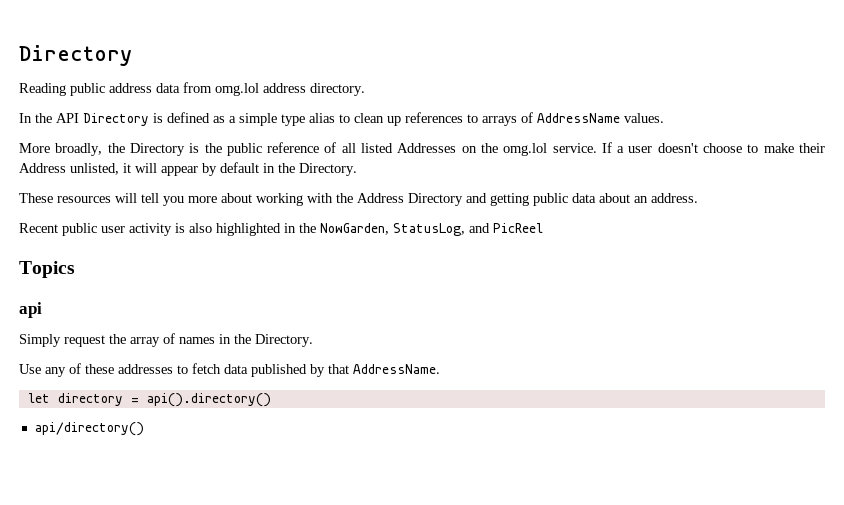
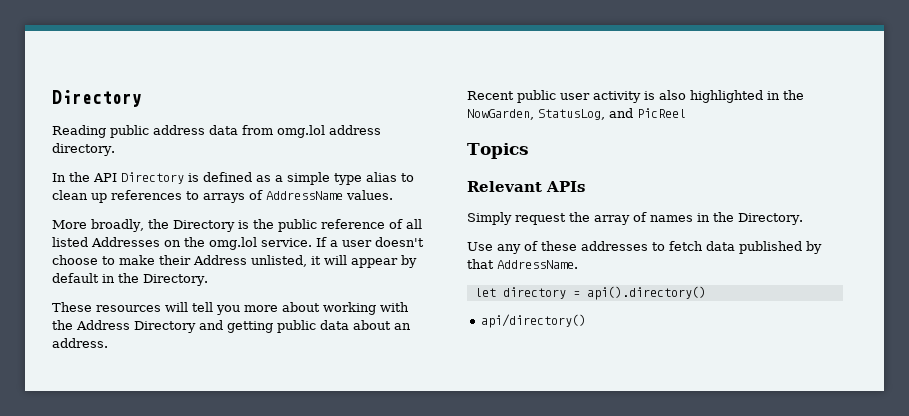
[19,302,42,318] api -> [467,181,585,192] Relevant APIs

